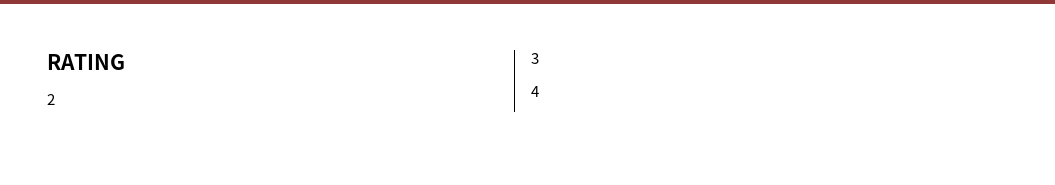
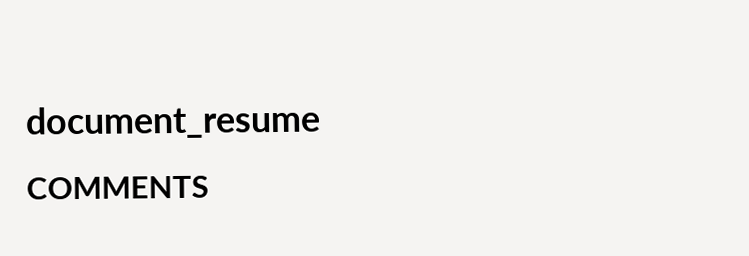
[47,54,125,70] [47,94,55,105] [531,53,539,64] [531,86,539,97] RATING // 2 // 3 // 4 -> [25,104,321,140] [26,175,209,200] document_resume // COMMENTS

